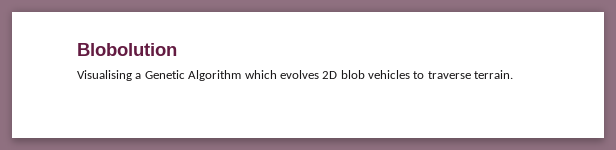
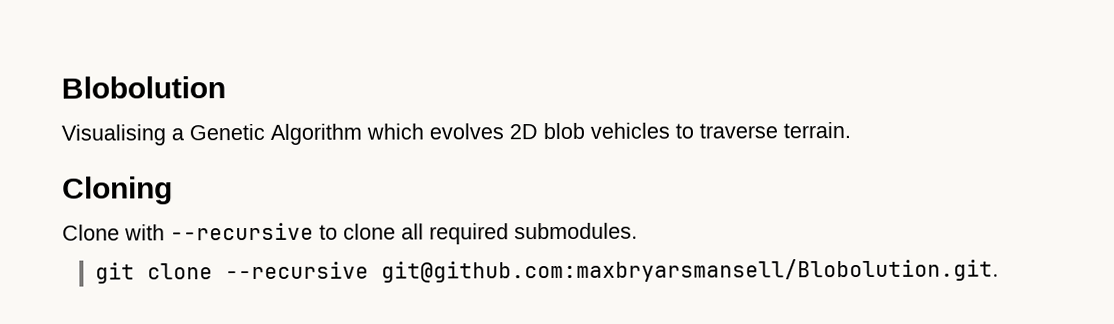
(514, 74) none -> [62,176,173,205] [62,222,638,245] [94,258,999,284] // Cloning // Clone with --recursive to clone all required submodules. // git clone --recursive git@github.com:maxbryarsmansell/Blobolution.git.

